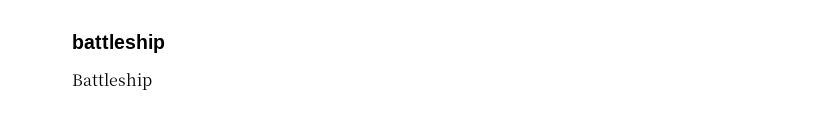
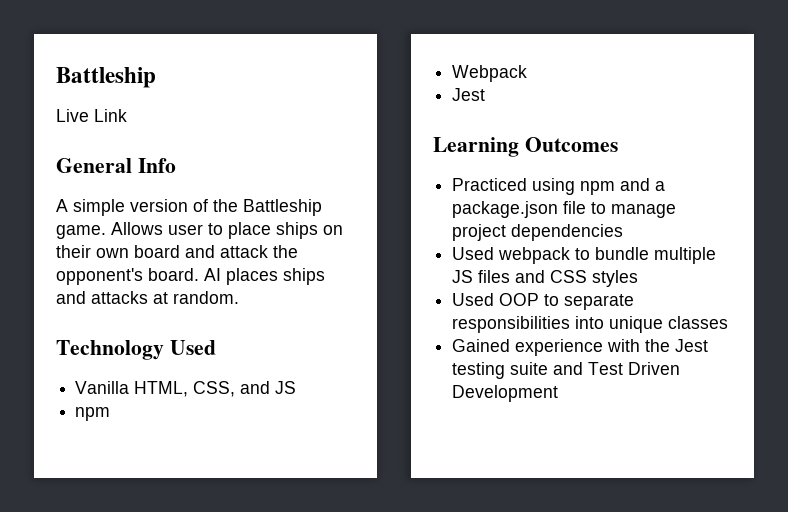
[72,34,165,53] [72,73,152,90] battleship // Battleship -> [56,67,156,88] [56,109,127,122] [56,158,176,173] [56,199,322,216] [56,222,343,239] [56,245,298,258] [56,268,325,285] [56,291,239,304] [56,340,216,360] [75,381,297,397] [75,407,111,421] [452,65,528,82] [452,88,486,101] [433,137,618,157] [452,178,666,195] [452,201,677,218] [452,224,624,241] [452,247,717,264] [452,270,639,287] [452,293,635,310] [452,316,729,333] [452,339,709,356] [452,362,681,379] [452,385,559,402] Battleship // Live Link // General Info // A simple version of the Battleship game. Allows user to place ships on their own board and attack the opponent's board. AI places ships and attacks at random. // Technology Used // Vanilla HTML, CSS, and JS // npm // Webpack // Jest // Learning Outcomes // Practiced using npm and a package.json file to manage project dependencies // Used webpack to bundle multiple JS files and CSS styles // Used OOP to separate responsibilities into unique classes // Gained experience with the Jest testing suite and Test Driven Development

